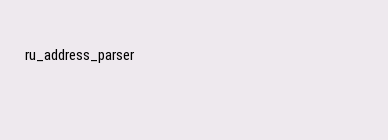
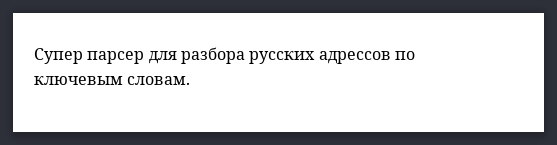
[25,49,135,63] ru_address_parser -> [34,47,415,64] [34,76,191,85] Супер парсер для разбора русских адрессов по ключевым словам.

